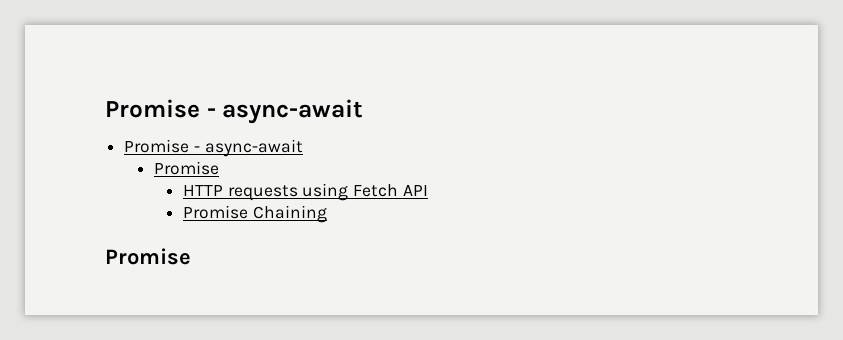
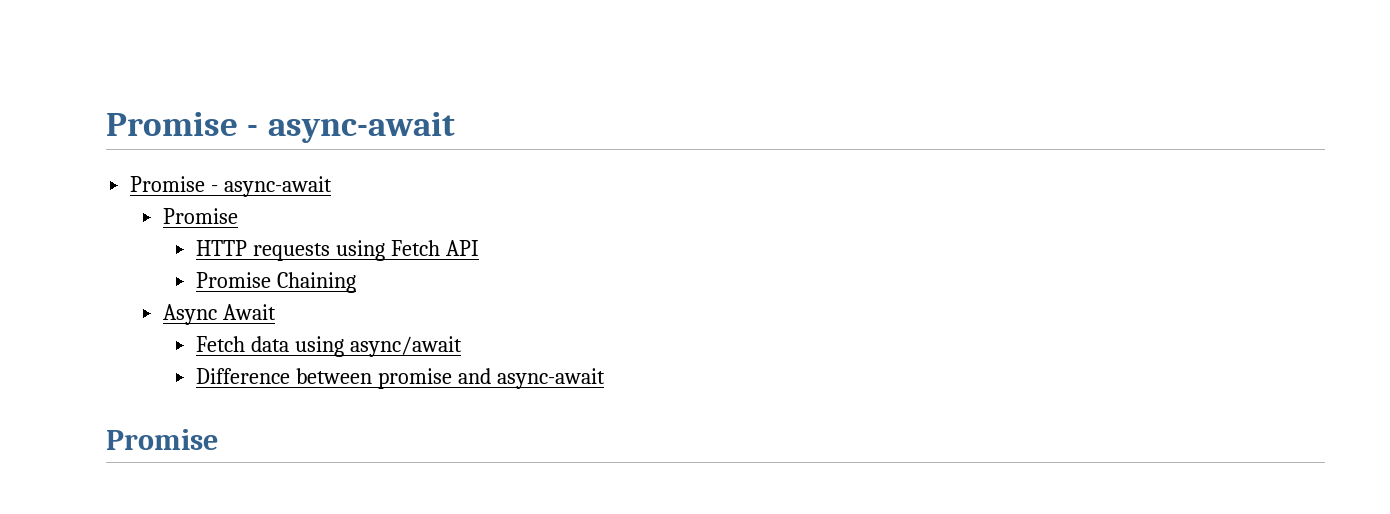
(327, 214) none -> [163,304,277,325] [195,336,462,357] [195,368,605,389] // Async Await // Fetch data using async/await // Difference between promise and async-await

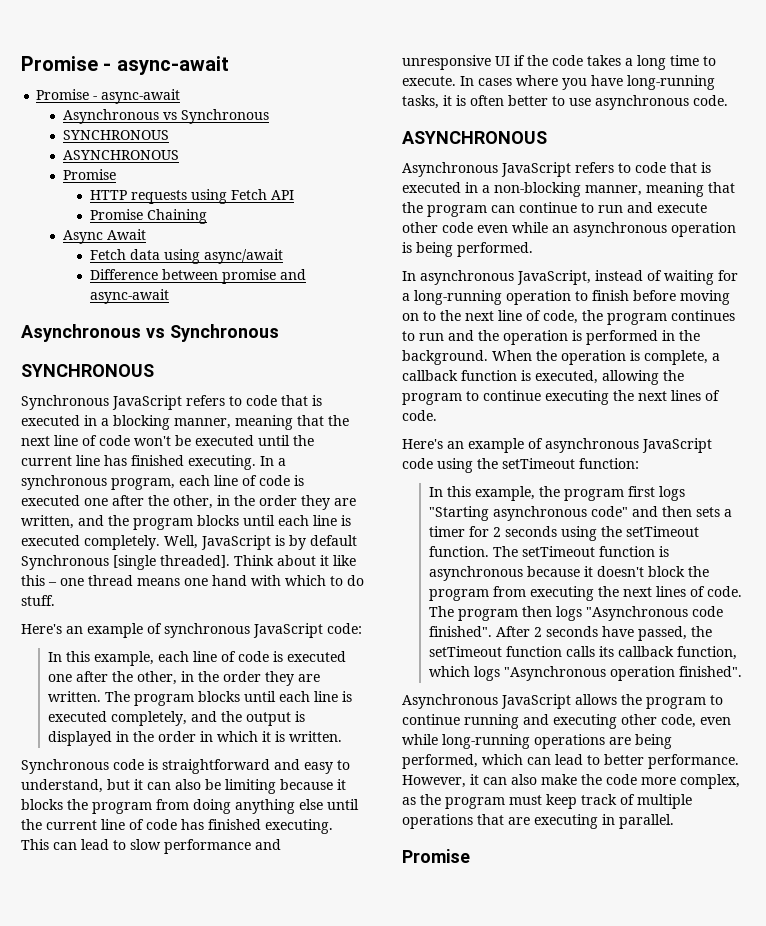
(333, 186) none -> [63,109,270,124] [63,130,170,140] [63,150,180,160] // Asynchronous vs Synchronous // SYNCHRONOUS // ASYNCHRONOUS
(605, 378) none -> [21,324,279,342] [21,364,154,377] [21,395,322,410] [21,415,349,430] [21,435,314,446] [21,455,286,470] [21,475,304,490] [21,495,356,510] [21,515,351,530] [21,535,357,550] [21,555,356,570] [21,575,364,586] [21,595,55,606] [21,623,362,638] [47,651,346,666] [47,671,320,686] [47,691,352,706] [47,711,305,726] [47,731,342,746] [21,759,350,774] [21,779,346,794] [21,799,359,814] [21,819,333,834] [21,839,281,854] [402,55,716,70] [402,75,715,90] [402,95,728,110] [402,131,547,144] [402,162,711,177] [402,182,735,197] [402,202,707,217] [402,222,736,237] [402,242,533,257] [402,270,738,285] [402,290,730,305] [402,310,735,325] [402,330,700,345] [402,350,720,365] [402,370,684,385] [402,390,720,405] [402,410,437,421] [402,438,712,453] [402,458,639,473] [428,486,685,501] [428,506,732,521] [428,526,699,541] [428,546,669,557] [428,566,709,581] [428,586,742,601] [428,606,723,621] [428,626,712,641] [428,646,737,660] [428,666,742,681] [402,694,723,709] [402,714,731,729] [402,734,672,749] [402,754,739,769] [402,774,740,789] [402,794,692,809] [402,814,674,829] // Asynchronous vs Synchronous // SYNCHRONOUS // Synchronous JavaScript refers to code that is executed in a blocking manner, meaning that the next line of code won't be executed until the current line has finished executing. In a synchronous program, each line of code is executed one after the other, in the order they are written, and the program blocks until each line is executed completely. Well, JavaScript is by default Synchronous [single threaded]. Think about it like this – one thread means one hand with which to do stuff. // Here's an example of synchronous JavaScript code: // In this example, each line of code is executed one after the other, in the order they are written. The program blocks until each line is executed completely, and the output is displayed in the order in which it is written. // Synchronous code is straightforward and easy to understand, but it can also be limiting because it blocks the program from doing anything else until the current line of code has finished executing. This can lead to slow performance and unresponsive UI if the code takes a long time to execute. In cases where you have long-running tasks, it is often better to use asynchronous code. // ASYNCHRONOUS // Asynchronous JavaScript refers to code that is executed in a non-blocking manner, meaning that the program can continue to run and execute other code even while an asynchronous operation is being performed. // In asynchronous JavaScript, instead of waiting for a long-running operation to finish before moving on to the next line of code, the program continues to run and the operation is performed in the background. When the operation is complete, a callback function is executed, allowing the program to continue executing the next lines of code. // Here's an example of asynchronous JavaScript code using the setTimeout function: // In this example, the program first logs "Starting asynchronous code" and then sets a timer for 2 seconds using the setTimeout function. The setTimeout function is asynchronous because it doesn't block the program from executing the next lines of code. The program then logs "Asynchronous code finished". After 2 seconds have passed, the setTimeout function calls its callback function, which logs "Asynchronous operation finished". // Asynchronous JavaScript allows the program to continue running and executing other code, even while long-running operations are being performed, which can lead to better performance. However, it can also make the code more complex, as the program must keep track of multiple operations that are executing in parallel.

